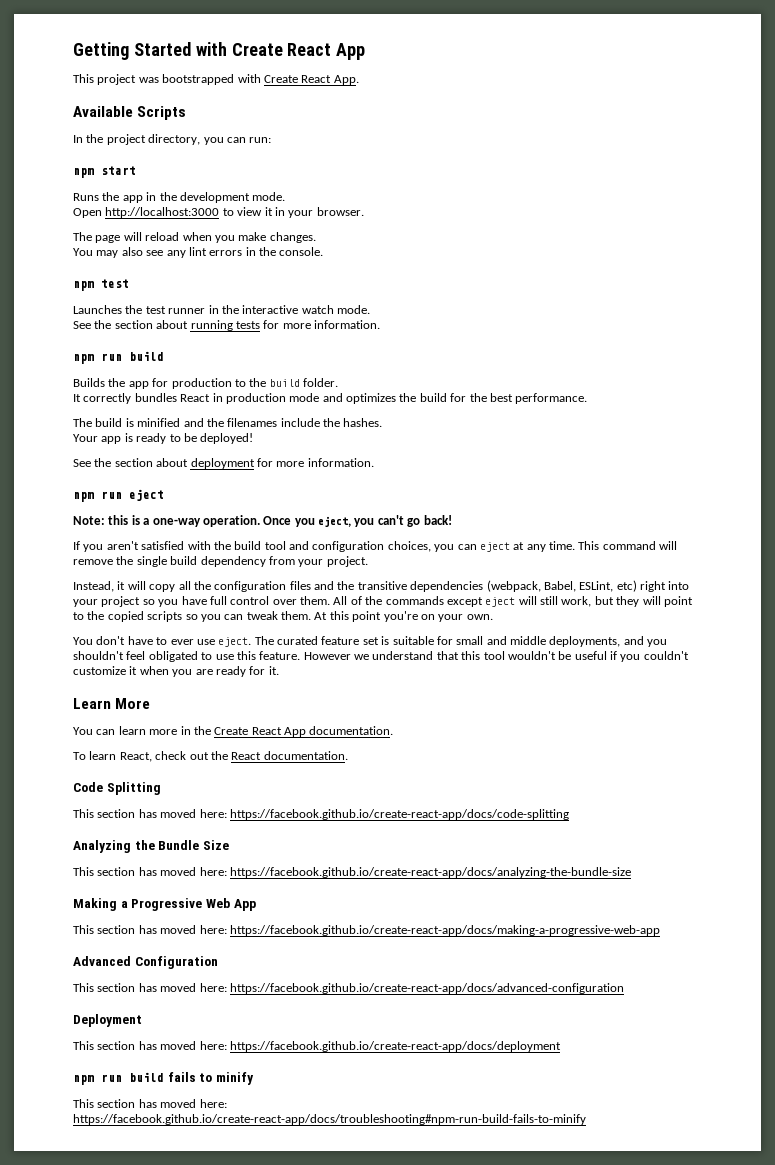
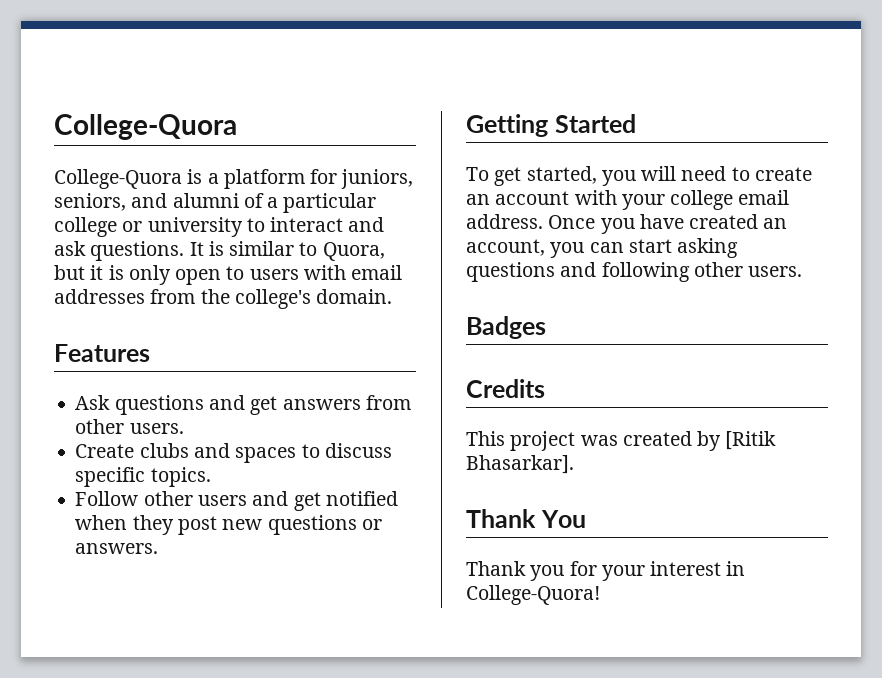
[73,42,366,60] [73,74,359,85] [73,106,187,120] [73,134,272,145] [73,166,136,178] [73,192,286,203] [73,207,364,218] [73,232,316,243] [73,247,324,258] [73,279,129,291] [73,305,370,314] [73,320,380,331] [73,351,164,364] [73,378,338,389] [73,393,588,404] [73,418,383,427] [73,433,254,444] [73,458,374,469] [73,489,164,502] [73,515,452,527] [73,541,678,552] [73,556,368,567] [73,580,690,592] [73,596,693,607] [73,611,493,622] [73,636,668,647] [73,651,689,662] [73,666,279,677] [73,698,151,709] [73,726,394,737] [73,751,348,762] [73,782,161,795] [73,809,569,820] [73,840,229,853] [73,867,631,878] [73,898,256,911] [73,925,660,936] [73,956,218,969] [73,983,624,994] [73,1014,142,1027] [73,1041,561,1052] [73,1072,254,1085] [73,1099,227,1108] [73,1114,586,1125] Getting Started with Create React App // This project was bootstrapped with Create React App. // Available Scripts // In the project directory, you can run: // npm start // Runs the app in the development mode. // Open http://localhost:3000 to view it in your browser. // The page will reload when you make changes. // You may also see any lint errors in the console. // npm test // Launches the test runner in the interactive watch mode. // See the section about running tests for more information. // npm run build // Builds the app for production to the build folder. // It correctly bundles React in production mode and optimizes the build for the best performance. // The build is minified and the filenames include the hashes. // Your app is ready to be deployed! // See the section about deployment for more information. // npm run eject // Note: this is a one-way operation. Once you eject, you can't go back! // If you aren't satisfied with the build tool and configuration choices, you can eject at any time. This command will remove the single build dependency from your project. // Instead, it will copy all the configuration files and the transitive dependencies (webpack, Babel, ESLint, etc) right into your project so you have full control over them. All of the commands except eject will still work, but they will point to the copied scripts so you can tweak them. At this point you're on your own. // You don't have to ever use eject. The curated feature set is suitable for small and middle deployments, and you shouldn't feel obligated to use this feature. However we understand that this tool wouldn't be useful if you couldn't customize it when you are ready for it. // Learn More // You can learn more in the Create React App documentation. // To learn React, check out the React documentation. // Code Splitting // This section has moved here: https://facebook.github.io/create-react-app/docs/code-splitting // Analyzing the Bundle Size // This section has moved here: https://facebook.github.io/create-react-app/docs/analyzing-the-bundle-size // Making a Progressive Web App // This section has moved here: https://facebook.github.io/create-react-app/docs/making-a-progressive-web-app // Advanced Configuration // This section has moved here: https://facebook.github.io/create-react-app/docs/advanced-configuration // Deployment // This section has moved here: https://facebook.github.io/create-react-app/docs/deployment // npm run build fails to minify // This section has moved here: https://facebook.github.io/create-react-app/docs/troubleshooting#npm-run-build-fails-to-minify -> [54,114,237,140] [54,169,414,189] [54,193,377,213] [54,217,385,237] [54,241,385,261] [54,265,403,285] [54,289,393,309] [54,344,150,362] [75,395,411,415] [75,419,184,434] [75,443,392,463] [75,467,211,487] [75,491,398,511] [75,515,382,535] [75,543,159,554] [466,114,636,137] [466,166,812,186] [466,190,790,210] [466,214,788,234] [466,238,739,258] [466,262,803,282] [466,316,546,339] [466,379,545,398] [466,431,777,451] [466,455,574,474] [466,509,586,528] [466,561,746,581] [466,585,600,605] College-Quora // College-Quora is a platform for juniors, seniors, and alumni of a particular college or university to interact and ask questions. It is similar to Quora, but it is only open to users with email addresses from the college's domain. // Features // Ask questions and get answers from other users. // Create clubs and spaces to discuss specific topics. // Follow other users and get notified when they post new questions or answers. // Getting Started // To get started, you will need to create an account with your college email address. Once you have created an account, you can start asking questions and following other users. // Badges // Credits // This project was created by [Ritik Bhasarkar]. // Thank You // Thank you for your interest in College-Quora!

